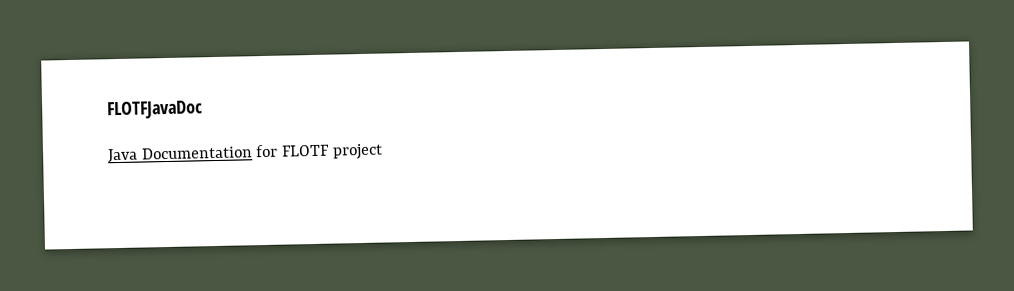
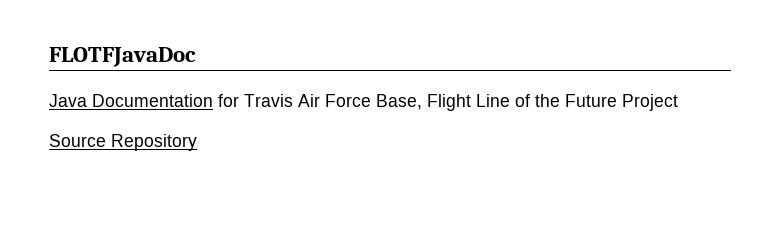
[281,143,383,160] FLOTF project -> [244,94,678,111] [49,134,197,151] Travis Air Force Base, Flight Line of the Future Project // Source Repository

